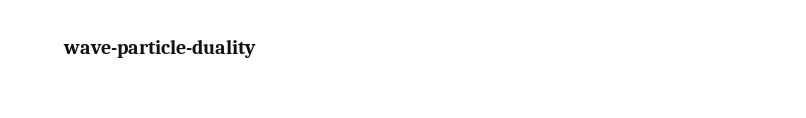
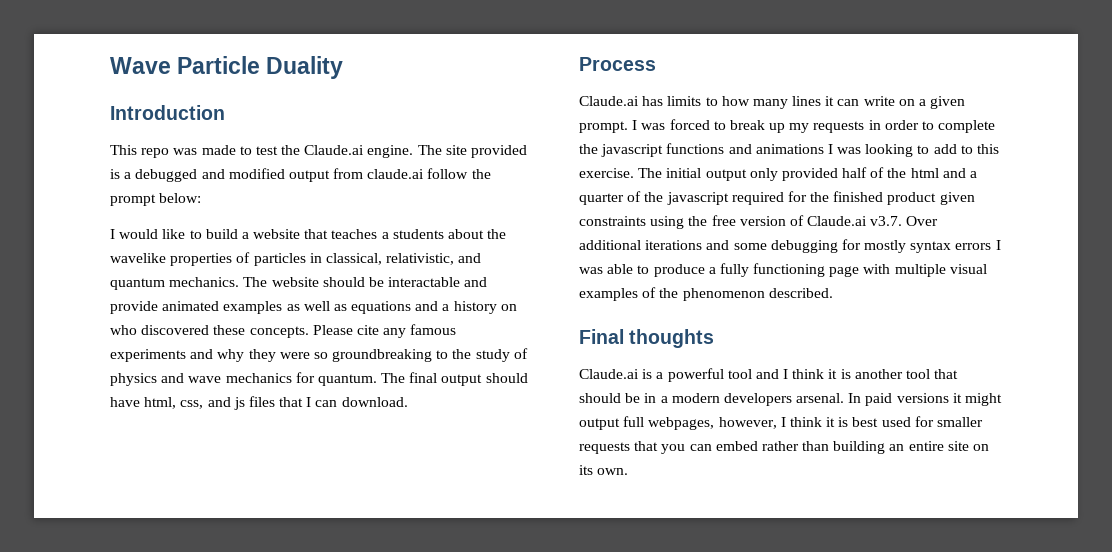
[63,39,256,58] wave-particle-duality -> [110,56,344,79] [110,105,225,120] [110,145,528,158] [110,168,491,182] [110,193,202,206] [110,229,507,239] [110,252,482,266] [110,277,488,290] [110,301,517,314] [110,324,457,338] [110,348,528,362] [110,372,528,386] [110,396,408,410] [579,57,656,71] [579,96,966,109] [579,119,996,133] [579,143,1000,157] [579,167,978,181] [579,191,975,205] [579,215,939,229] [579,239,1001,253] [579,263,987,277] [579,287,833,301] [579,329,715,348] [579,368,959,382] [579,393,1003,406] [579,416,984,430] [579,441,990,454] [579,465,629,475] Wave Particle Duality // Introduction // This repo was made to test the Claude.ai engine. The site provided is a debugged and modified output from claude.ai follow the prompt below: // I would like to build a website that teaches a students about the wavelike properties of particles in classical, relativistic, and quantum mechanics. The website should be interactable and provide animated examples as well as equations and a history on who discovered these concepts. Please cite any famous experiments and why they were so groundbreaking to the study of physics and wave mechanics for quantum. The final output should have html, css, and js files that I can download. // Process // Claude.ai has limits to how many lines it can write on a given prompt. I was forced to break up my requests in order to complete the javascript functions and animations I was looking to add to this exercise. The initial output only provided half of the html and a quarter of the javascript required for the finished product given constraints using the free version of Claude.ai v3.7. Over additional iterations and some debugging for mostly syntax errors I was able to produce a fully functioning page with multiple visual examples of the phenomenon described. // Final thoughts // Claude.ai is a powerful tool and I think it is another tool that should be in a modern developers arsenal. In paid versions it might output full webpages, however, I think it is best used for smaller requests that you can embed rather than building an entire site on its own.

